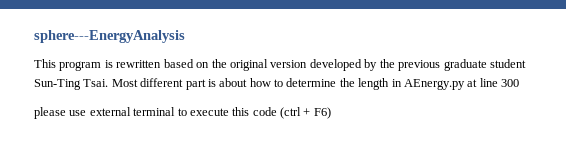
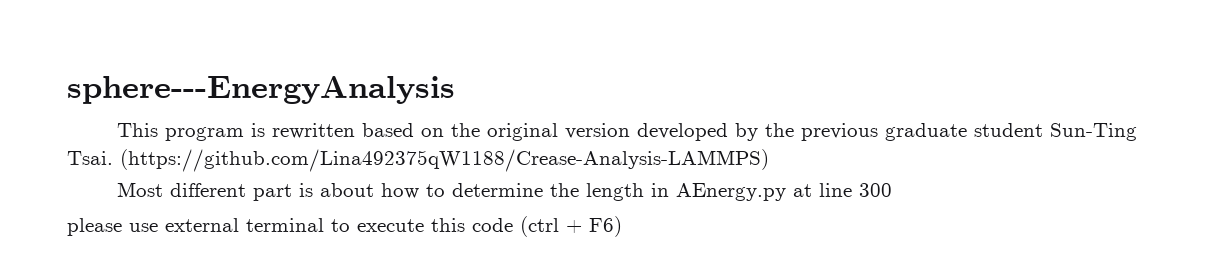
(109, 83) none -> [120,149,769,172] (https://github.com/Lina492375qW1188/Crease-Analysis-LAMMPS) //

